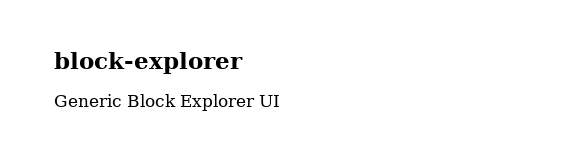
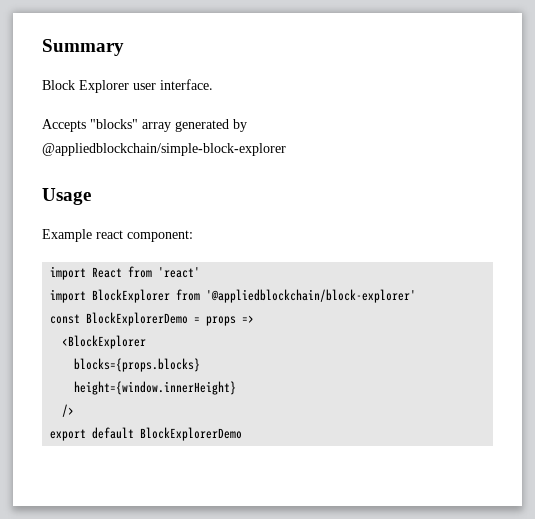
[54,52,243,74] [54,94,280,111] block-explorer // Generic Block Explorer UI -> [42,39,124,56] [42,79,213,93] [42,119,247,132] [42,143,286,156] [42,188,91,205] [42,229,193,242] [50,266,201,280] [50,289,417,303] [50,312,255,326] [62,335,147,349] [74,358,201,372] [74,381,237,395] [62,404,75,417] [50,427,243,441] Summary // Block Explorer user interface. // Accepts "blocks" array generated by @appliedblockchain/simple-block-explorer // Usage // Example react component: // import React from 'react' // import BlockExplorer from '@appliedblockchain/block-explorer' // const BlockExplorerDemo = props => // <BlockExplorer // blocks={props.blocks} // height={window.innerHeight} // /> // export default BlockExplorerDemo

